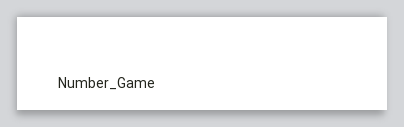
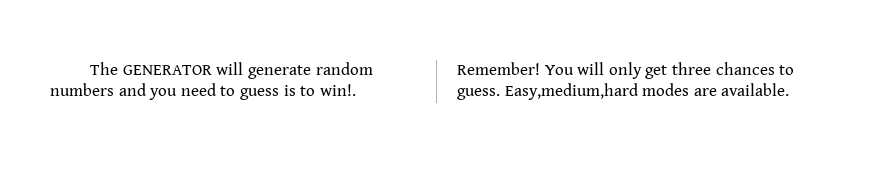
[58,77,155,90] Number_Game -> [90,62,373,79] [50,83,356,100] [457,62,795,79] [457,83,790,100] The GENERATOR will generate random numbers and you need to guess is to win!. Remember! You will only get three chances to guess. Easy,medium,hard modes are available.

